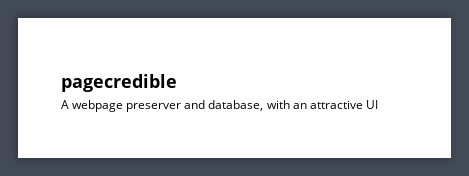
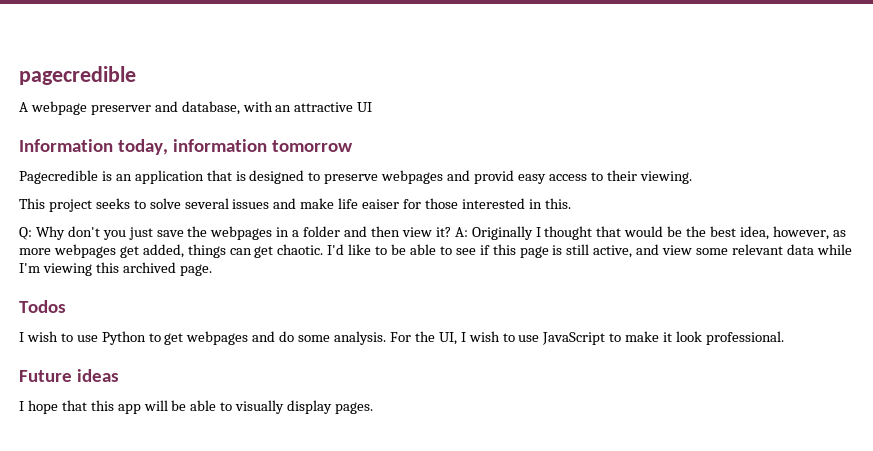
(378, 104) none -> [19,139,354,155] [19,170,692,184] [19,198,571,212] [19,226,846,240] [19,244,852,258] [19,262,212,276] [19,300,66,313] [19,331,784,345] [19,369,120,382] [19,400,374,414] // Information today, information tomorrow // Pagecredible is an application that is designed to preserve webpages and provid easy access to their viewing. // This project seeks to solve several issues and make life eaiser for those interested in this. // Q: Why don't you just save the webpages in a folder and then view it? A: Originally I thought that would be the best idea, however, as more webpages get added, things can get chaotic. I'd like to be able to see if this page is still active, and view some relevant data while I'm viewing this archived page. // Todos // I wish to use Python to get webpages and do some analysis. For the UI, I wish to use JavaScript to make it look professional. // Future ideas // I hope that this app will be able to visually display pages.

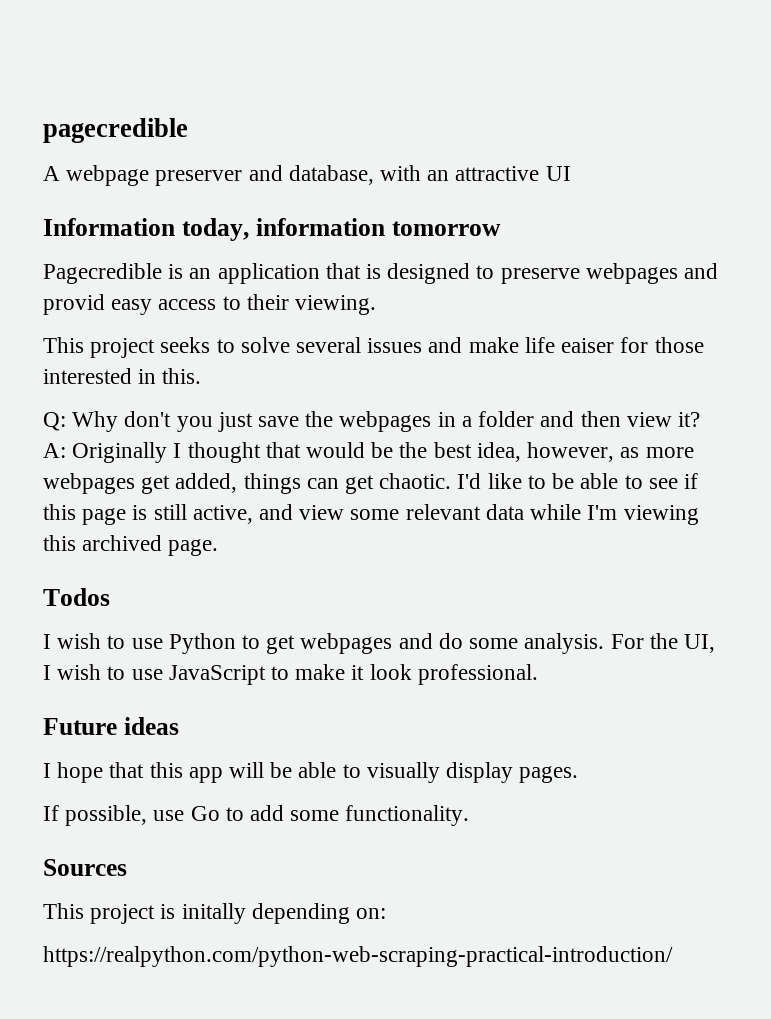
(374, 408) none -> [43,805,470,826] [43,859,127,876] [43,903,387,924] [43,946,673,967] // If possible, use Go to add some functionality. // Sources // This project is initally depending on: // https://realpython.com/python-web-scraping-practical-introduction/

